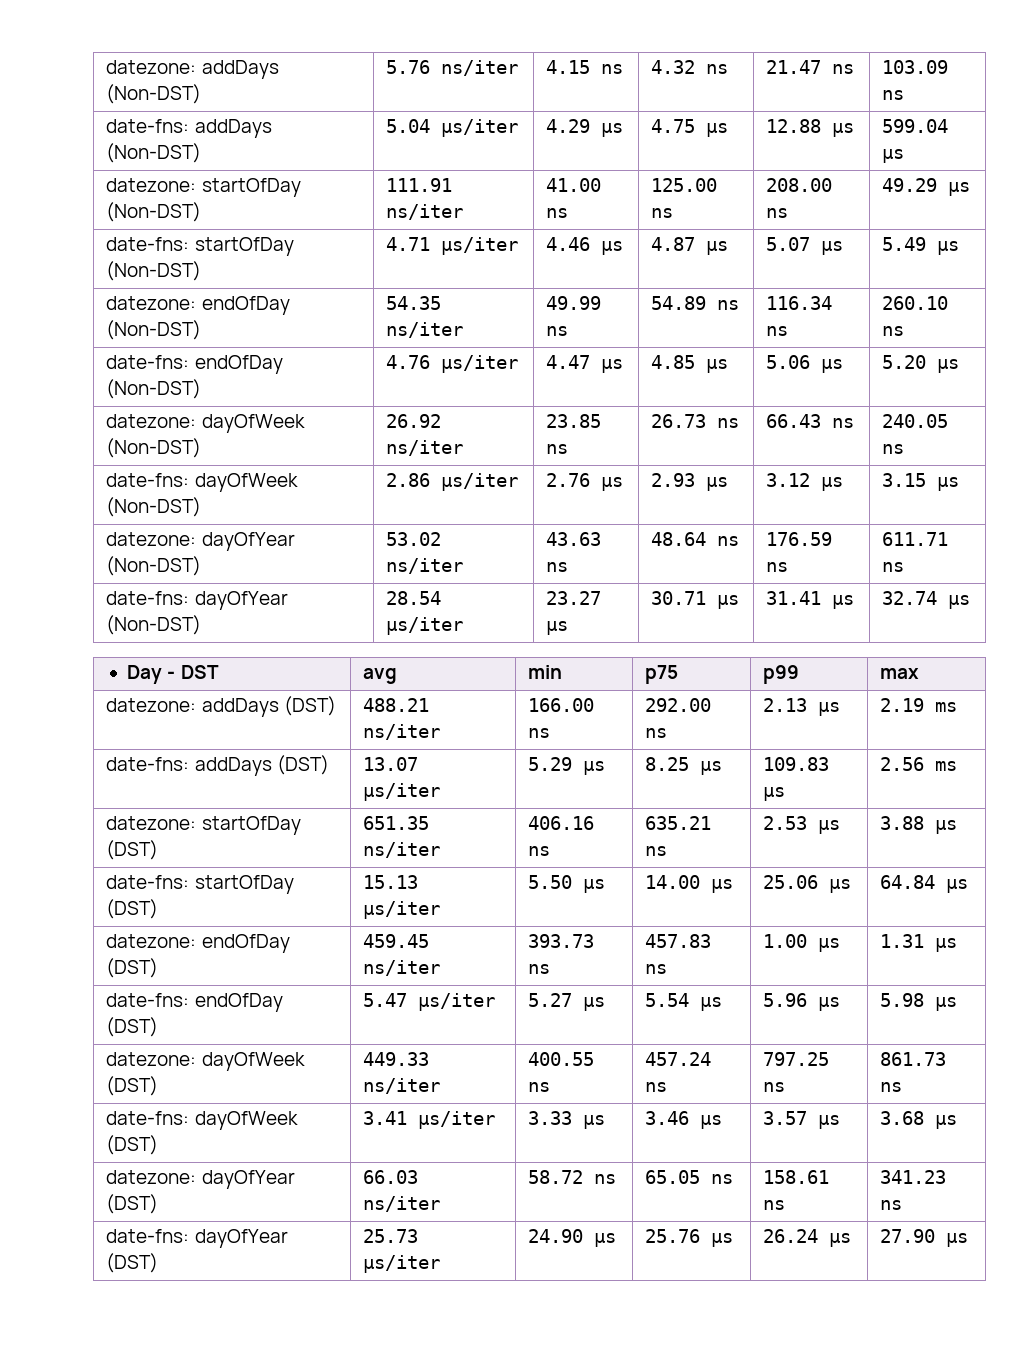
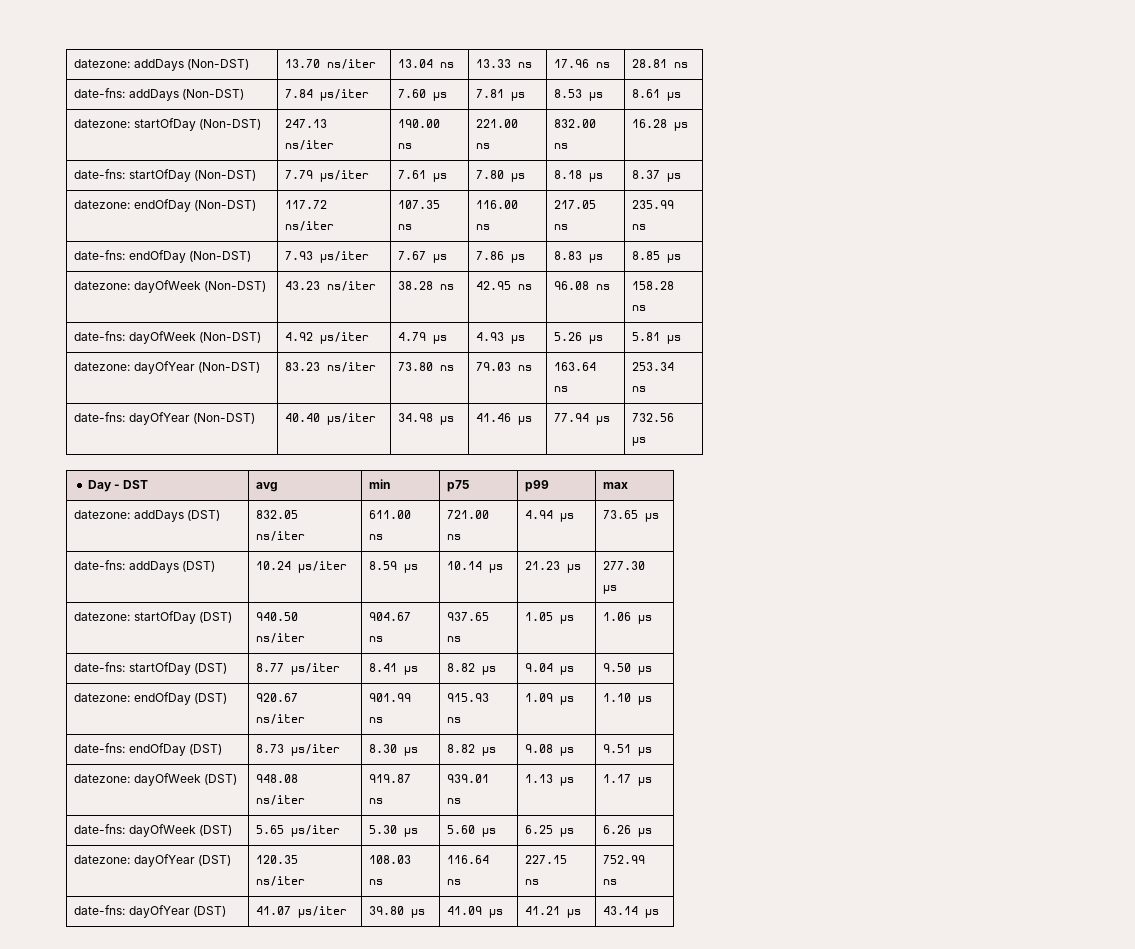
[386,60,519,76] [546,60,624,74] [651,60,729,74] [766,60,855,74] [882,60,949,74] 5.76 ns/iter | 4.15 ns | 4.32 ns | 21.47 ns | 103.09 -> [285,59,377,69] [398,59,455,68] [476,59,533,68] [554,59,611,68] [632,59,668,68] 13.70 ns/iter | 13.04 ns | 13.33 ns | 17.96 ns | 28.81
[386,119,519,137] [546,119,624,137] [651,119,729,137] [766,119,855,137] [882,119,949,133] 5.04 µs/iter | 4.29 µs | 4.75 µs | 12.88 µs | 599.04 -> [285,89,370,101] [398,89,448,101] [476,89,526,101] [554,89,604,101] [632,89,661,98] 7.84 µs/iter | 7.60 µs | 7.81 µs | 8.53 µs | 8.61
[386,178,453,192] [386,204,464,220] [546,178,602,192] [546,208,569,218] [651,178,718,192] [651,208,674,218] [766,178,833,192] [766,208,789,218] [882,178,938,192] 111.91 ns/iter | 41.00 ns | 125.00 ns | 208.00 ns | 49.29 -> [285,119,328,128] [285,140,335,150] [398,119,441,128] [398,143,413,149] [476,119,519,128] [476,143,491,149] [554,119,597,128] [554,143,569,149] [632,119,668,128] 247.13 ns/iter | 190.00 ns | 221.00 ns | 832.00 ns | 16.28
[386,237,519,255] [546,237,624,255] [651,237,729,255] [766,237,844,255] [882,237,927,251] 4.71 µs/iter | 4.46 µs | 4.87 µs | 5.07 µs | 5.49 -> [285,170,370,182] [398,170,448,182] [476,170,526,182] [554,170,604,182] [632,170,661,179] 7.79 µs/iter | 7.61 µs | 7.80 µs | 8.18 µs | 8.37
[386,296,442,310] [386,322,464,338] [546,296,602,310] [546,326,569,336] [651,296,740,310] [766,296,833,310] [766,326,789,336] [882,296,949,310] 54.35 ns/iter | 49.99 ns | 54.89 ns | 116.34 ns | 260.10 -> [285,200,328,209] [285,221,335,231] [398,200,441,209] [398,224,413,230] [476,200,519,209] [476,224,491,230] [554,200,597,209] [554,224,569,230] [632,200,675,209] 117.72 ns/iter | 107.35 ns | 116.00 ns | 217.05 ns | 235.99
[386,355,519,373] [546,355,624,373] [651,355,729,373] [766,355,844,373] [882,355,927,369] 4.76 µs/iter | 4.47 µs | 4.85 µs | 5.06 µs | 5.20 -> [285,251,370,263] [398,251,448,263] [476,251,526,263] [554,251,604,263] [632,251,661,260] 7.93 µs/iter | 7.67 µs | 7.86 µs | 8.83 µs | 8.85
[386,414,442,428] [386,440,464,456] [546,414,602,428] [546,444,569,454] [651,414,740,428] [766,414,855,428] [882,414,949,428] 26.92 ns/iter | 23.85 ns | 26.73 ns | 66.43 ns | 240.05 -> [285,281,377,291] [398,281,455,290] [476,281,533,290] [554,281,611,290] [632,281,675,290] 43.23 ns/iter | 38.28 ns | 42.95 ns | 96.08 ns | 158.28
[386,473,519,491] [546,473,624,491] [651,473,729,491] [766,473,844,491] [882,473,927,487] 2.86 µs/iter | 2.76 µs | 2.93 µs | 3.12 µs | 3.15 -> [285,332,370,344] [398,332,448,344] [476,332,526,344] [554,332,604,344] [632,332,661,341] 4.92 µs/iter | 4.79 µs | 4.93 µs | 5.26 µs | 5.81
[386,532,442,546] [386,558,464,574] [546,532,602,546] [546,562,569,572] [651,532,740,546] [766,532,833,546] [766,562,789,572] [882,532,949,546] 53.02 ns/iter | 43.63 ns | 48.64 ns | 176.59 ns | 611.71 -> [285,362,377,372] [398,362,455,371] [476,362,533,371] [554,362,597,371] [554,386,569,392] [632,362,675,371] 83.23 ns/iter | 73.80 ns | 79.03 ns | 163.64 ns | 253.34
[386,591,442,605] [386,617,464,635] [546,591,602,605] [546,621,569,635] [651,591,740,609] [766,591,855,609] [882,591,938,605] 28.54 µs/iter | 23.27 µs | 30.71 µs | 31.41 µs | 32.74 -> [285,413,377,425] [398,413,455,425] [476,413,533,425] [554,413,611,425] [632,413,675,422] 40.40 µs/iter | 34.98 µs | 41.46 µs | 77.94 µs | 732.56
[363,698,430,712] [363,724,441,740] [528,698,595,712] [528,728,551,738] [645,698,712,712] [645,728,668,738] [763,698,841,716] [880,698,958,712] 488.21 ns/iter | 166.00 ns | 292.00 ns | 2.13 µs | 2.19 ms -> [256,510,299,519] [256,531,306,541] [369,510,412,519] [369,534,384,540] [447,510,490,519] [447,534,462,540] [525,510,575,522] [603,510,660,522] 832.05 ns/iter | 611.00 ns | 721.00 ns | 4.94 µs | 73.65 µs
[363,757,419,771] [363,783,441,801] [528,757,606,775] [645,757,723,775] [763,757,830,771] [763,787,786,801] [880,757,958,771] 13.07 µs/iter | 5.29 µs | 8.25 µs | 109.83 µs | 2.56 ms -> [256,561,348,573] [369,561,419,573] [447,561,504,573] [525,561,582,573] [603,561,646,570] [603,585,618,594] 10.24 µs/iter | 8.59 µs | 10.14 µs | 21.23 µs | 277.30 µs
[363,816,430,830] [363,842,441,858] [528,816,595,830] [528,846,551,856] [645,816,712,830] [645,846,668,856] [763,816,841,834] [880,816,925,830] 651.35 ns/iter | 406.16 ns | 635.21 ns | 2.53 µs | 3.88 -> [256,612,299,621] [256,633,306,643] [369,612,412,621] [369,636,384,642] [447,612,490,621] [447,636,462,642] [525,612,575,624] [603,612,632,621] 940.50 ns/iter | 904.67 ns | 937.65 ns | 1.05 µs | 1.06
[363,875,419,889] [363,901,441,919] [528,875,606,893] [645,875,734,893] [763,875,852,893] [880,875,936,889] 15.13 µs/iter | 5.50 µs | 14.00 µs | 25.06 µs | 64.84 -> [256,663,341,675] [369,663,419,675] [447,663,497,675] [525,663,575,675] [603,663,632,672] 8.77 µs/iter | 8.41 µs | 8.82 µs | 9.04 µs | 9.50
[363,934,430,948] [363,960,441,976] [528,934,595,948] [528,964,551,974] [645,934,712,948] [645,964,668,974] [763,934,841,952] [880,934,925,948] 459.45 ns/iter | 393.73 ns | 457.83 ns | 1.00 µs | 1.31 -> [256,693,299,702] [256,714,306,724] [369,693,412,702] [369,717,384,723] [447,693,490,702] [447,717,462,723] [525,693,575,705] [603,693,632,702] 920.67 ns/iter | 901.99 ns | 915.93 ns | 1.09 µs | 1.10
[363,993,496,1011] [528,993,606,1011] [645,993,723,1011] [763,993,841,1011] [880,993,925,1007] 5.47 µs/iter | 5.27 µs | 5.54 µs | 5.96 µs | 5.98 -> [256,744,341,756] [369,744,419,756] [447,744,497,756] [525,744,575,756] [603,744,632,753] 8.73 µs/iter | 8.30 µs | 8.82 µs | 9.08 µs | 9.51
[363,1052,430,1066] [363,1078,441,1094] [528,1052,595,1066] [528,1082,551,1092] [645,1052,712,1066] [645,1082,668,1092] [763,1052,830,1066] [763,1082,786,1092] [880,1052,947,1066] [880,1082,903,1092] 449.33 ns/iter | 400.55 ns | 457.24 ns | 797.25 ns | 861.73 ns -> [256,774,299,783] [256,795,306,805] [369,774,412,783] [369,798,384,804] [447,774,490,783] [447,798,462,804] [525,774,575,786] [603,774,653,786] 948.08 ns/iter | 919.87 ns | 939.01 ns | 1.13 µs | 1.17 µs
[363,1111,496,1129] [528,1111,606,1129] [645,1111,723,1129] [763,1111,841,1129] [880,1111,925,1125] 3.41 µs/iter | 3.33 µs | 3.46 µs | 3.57 µs | 3.68 -> [256,825,341,837] [369,825,419,837] [447,825,497,837] [525,825,575,837] [603,825,632,834] 5.65 µs/iter | 5.30 µs | 5.60 µs | 6.25 µs | 6.26
[363,1170,419,1184] [363,1196,441,1212] [528,1170,617,1184] [645,1170,734,1184] [763,1170,830,1184] [763,1200,786,1210] [880,1170,947,1184] 66.03 ns/iter | 58.72 ns | 65.05 ns | 158.61 ns | 341.23 -> [256,855,299,864] [256,876,306,886] [369,855,412,864] [369,879,384,885] [447,855,490,864] [447,879,462,885] [525,855,568,864] [525,879,540,885] [603,855,646,864] 120.35 ns/iter | 108.03 ns | 116.64 ns | 227.15 ns | 752.99
[363,1229,419,1243] [363,1255,441,1273] [528,1229,617,1247] [645,1229,734,1247] [763,1229,852,1247] [880,1229,936,1243] 25.73 µs/iter | 24.90 µs | 25.76 µs | 26.24 µs | 27.90 -> [256,906,348,918] [369,906,426,918] [447,906,504,918] [525,906,582,918] [603,906,639,915] 41.07 µs/iter | 39.80 µs | 41.09 µs | 41.21 µs | 43.14

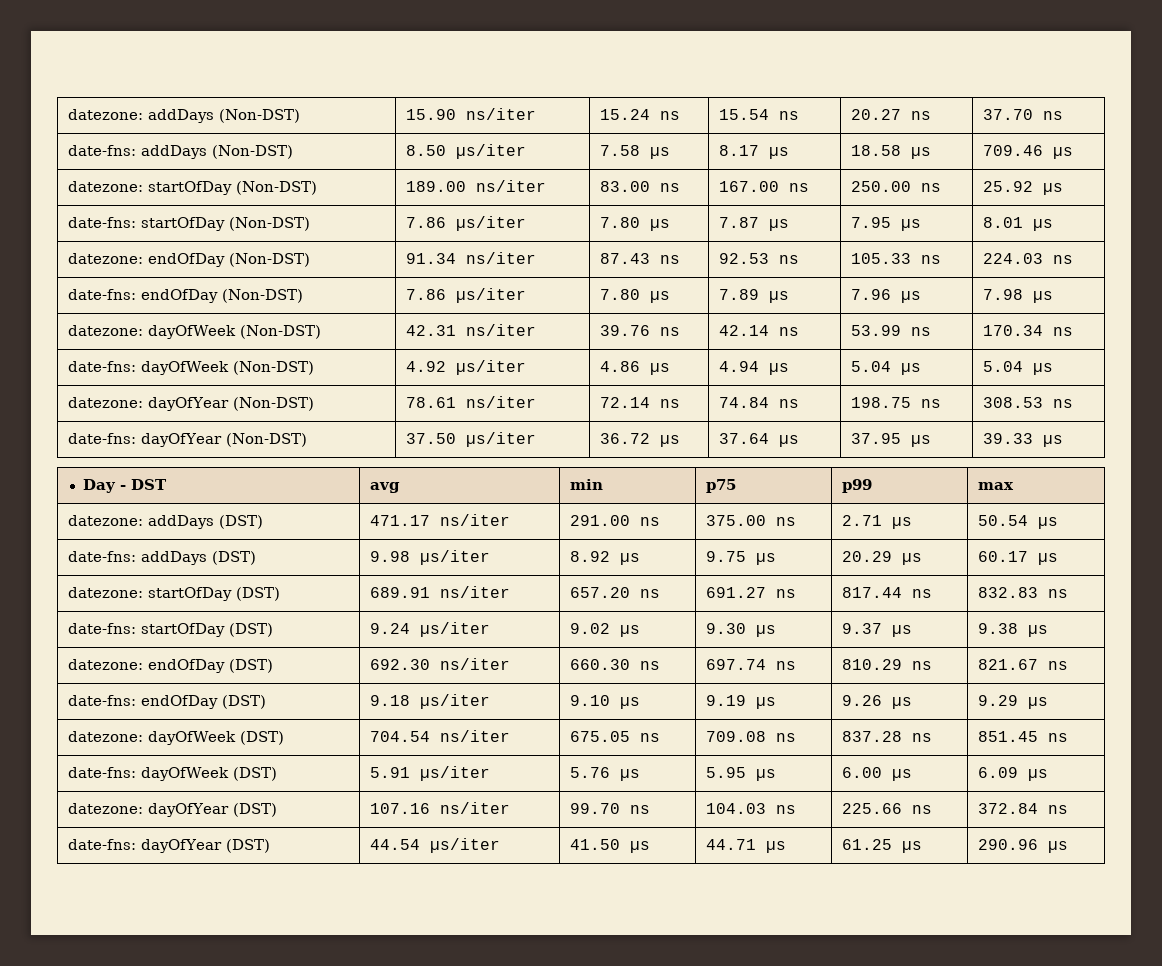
[285,59,377,69] [398,59,455,68] [476,59,533,68] [554,59,611,68] [632,59,668,68] 13.70 ns/iter | 13.04 ns | 13.33 ns | 17.96 ns | 28.81 -> [405,108,536,120] [599,109,680,120] [718,109,799,120] [850,109,931,120] [982,109,1033,120] 15.90 ns/iter | 15.24 ns | 15.54 ns | 20.27 ns | 37.70
[285,89,370,101] [398,89,448,101] [476,89,526,101] [554,89,604,101] [632,89,661,98] 7.84 µs/iter | 7.60 µs | 7.81 µs | 8.53 µs | 8.61 -> [405,144,526,159] [599,145,670,159] [718,145,789,159] [850,145,931,159] [982,145,1043,156] 8.50 µs/iter | 7.58 µs | 8.17 µs | 18.58 µs | 709.46
[285,119,328,128] [285,140,335,150] [398,119,441,128] [398,143,413,149] [476,119,519,128] [476,143,491,149] [554,119,597,128] [554,143,569,149] [632,119,668,128] 247.13 ns/iter | 190.00 ns | 221.00 ns | 832.00 ns | 16.28 -> [405,180,546,192] [599,181,680,192] [718,181,809,192] [850,181,941,192] [982,181,1033,192] 189.00 ns/iter | 83.00 ns | 167.00 ns | 250.00 ns | 25.92
[285,170,370,182] [398,170,448,182] [476,170,526,182] [554,170,604,182] [632,170,661,179] 7.79 µs/iter | 7.61 µs | 7.80 µs | 8.18 µs | 8.37 -> [405,216,526,231] [599,217,670,231] [718,217,789,231] [850,217,921,231] [982,217,1023,228] 7.86 µs/iter | 7.80 µs | 7.87 µs | 7.95 µs | 8.01
[285,200,328,209] [285,221,335,231] [398,200,441,209] [398,224,413,230] [476,200,519,209] [476,224,491,230] [554,200,597,209] [554,224,569,230] [632,200,675,209] 117.72 ns/iter | 107.35 ns | 116.00 ns | 217.05 ns | 235.99 -> [405,252,536,264] [599,253,680,264] [718,253,799,264] [850,253,941,264] [982,253,1043,264] 91.34 ns/iter | 87.43 ns | 92.53 ns | 105.33 ns | 224.03
[285,251,370,263] [398,251,448,263] [476,251,526,263] [554,251,604,263] [632,251,661,260] 7.93 µs/iter | 7.67 µs | 7.86 µs | 8.83 µs | 8.85 -> [405,288,526,303] [599,289,670,303] [718,289,789,303] [850,289,921,303] [982,289,1023,300] 7.86 µs/iter | 7.80 µs | 7.89 µs | 7.96 µs | 7.98
[285,281,377,291] [398,281,455,290] [476,281,533,290] [554,281,611,290] [632,281,675,290] 43.23 ns/iter | 38.28 ns | 42.95 ns | 96.08 ns | 158.28 -> [405,324,536,336] [599,325,680,336] [718,325,799,336] [850,325,931,336] [982,325,1043,336] 42.31 ns/iter | 39.76 ns | 42.14 ns | 53.99 ns | 170.34
[398,332,448,344] [476,332,526,344] [554,332,604,344] [632,332,661,341] 4.79 µs | 4.93 µs | 5.26 µs | 5.81 -> [599,361,670,375] [718,361,789,375] [850,361,921,375] [982,361,1023,372] 4.86 µs | 4.94 µs | 5.04 µs | 5.04
[285,362,377,372] [398,362,455,371] [476,362,533,371] [554,362,597,371] [554,386,569,392] [632,362,675,371] 83.23 ns/iter | 73.80 ns | 79.03 ns | 163.64 ns | 253.34 -> [405,396,536,408] [599,397,680,408] [718,397,799,408] [850,397,941,408] [982,397,1043,408] 78.61 ns/iter | 72.14 ns | 74.84 ns | 198.75 ns | 308.53
[285,413,377,425] [398,413,455,425] [476,413,533,425] [554,413,611,425] [632,413,675,422] 40.40 µs/iter | 34.98 µs | 41.46 µs | 77.94 µs | 732.56 -> [405,432,536,447] [599,433,680,447] [718,433,799,447] [850,433,931,447] [982,433,1033,444] 37.50 µs/iter | 36.72 µs | 37.64 µs | 37.95 µs | 39.33
[256,510,299,519] [256,531,306,541] [369,510,412,519] [369,534,384,540] [447,510,490,519] [447,534,462,540] [525,510,575,522] [603,510,639,519] 832.05 ns/iter | 611.00 ns | 721.00 ns | 4.94 µs | 73.65 -> [369,514,510,526] [569,515,660,526] [705,515,796,526] [841,515,912,529] [977,515,1028,526] 471.17 ns/iter | 291.00 ns | 375.00 ns | 2.71 µs | 50.54
[256,561,348,573] [369,561,419,573] [447,561,504,573] [525,561,582,573] [603,561,646,570] 10.24 µs/iter | 8.59 µs | 10.14 µs | 21.23 µs | 277.30 -> [369,550,490,565] [569,551,640,565] [705,551,776,565] [841,551,922,565] [977,551,1028,562] 9.98 µs/iter | 8.92 µs | 9.75 µs | 20.29 µs | 60.17
[256,612,299,621] [256,633,306,643] [369,612,412,621] [369,636,384,642] [447,612,490,621] [447,636,462,642] [525,612,575,624] [603,612,653,624] 940.50 ns/iter | 904.67 ns | 937.65 ns | 1.05 µs | 1.06 µs -> [369,586,510,598] [569,587,660,598] [705,587,796,598] [841,587,932,598] [977,587,1068,598] 689.91 ns/iter | 657.20 ns | 691.27 ns | 817.44 ns | 832.83 ns
[256,663,341,675] [369,663,419,675] [447,663,497,675] [525,663,575,675] [603,663,632,672] 8.77 µs/iter | 8.41 µs | 8.82 µs | 9.04 µs | 9.50 -> [369,622,490,637] [569,623,640,637] [705,623,776,637] [841,623,912,637] [977,623,1018,634] 9.24 µs/iter | 9.02 µs | 9.30 µs | 9.37 µs | 9.38
[256,693,299,702] [256,714,306,724] [369,693,412,702] [369,717,384,723] [447,693,490,702] [447,717,462,723] [525,693,575,705] [603,693,653,705] 920.67 ns/iter | 901.99 ns | 915.93 ns | 1.09 µs | 1.10 µs -> [369,658,510,670] [569,659,660,670] [705,659,796,670] [841,659,932,670] [977,659,1068,670] 692.30 ns/iter | 660.30 ns | 697.74 ns | 810.29 ns | 821.67 ns
[256,744,341,756] [369,744,419,756] [447,744,497,756] [525,744,575,756] [603,744,632,753] 8.73 µs/iter | 8.30 µs | 8.82 µs | 9.08 µs | 9.51 -> [369,694,490,709] [569,695,640,709] [705,695,776,709] [841,695,912,709] [977,695,1018,706] 9.18 µs/iter | 9.10 µs | 9.19 µs | 9.26 µs | 9.29
[256,774,299,783] [256,795,306,805] [369,774,412,783] [369,798,384,804] [447,774,490,783] [447,798,462,804] [525,774,575,786] [603,774,653,786] 948.08 ns/iter | 919.87 ns | 939.01 ns | 1.13 µs | 1.17 µs -> [369,730,510,742] [569,731,660,742] [705,731,796,742] [841,731,932,742] [977,731,1068,742] 704.54 ns/iter | 675.05 ns | 709.08 ns | 837.28 ns | 851.45 ns
[256,825,341,837] [369,825,419,837] [447,825,497,837] [525,825,575,837] [603,825,632,834] 5.65 µs/iter | 5.30 µs | 5.60 µs | 6.25 µs | 6.26 -> [369,766,490,781] [569,767,640,781] [705,767,776,781] [841,767,912,781] [977,767,1018,778] 5.91 µs/iter | 5.76 µs | 5.95 µs | 6.00 µs | 6.09
[256,855,299,864] [256,876,306,886] [369,855,412,864] [369,879,384,885] [447,855,490,864] [447,879,462,885] [525,855,568,864] [525,879,540,885] [603,855,646,864] 120.35 ns/iter | 108.03 ns | 116.64 ns | 227.15 ns | 752.99 -> [369,802,510,814] [569,803,650,814] [705,803,796,814] [841,803,932,814] [977,803,1038,814] 107.16 ns/iter | 99.70 ns | 104.03 ns | 225.66 ns | 372.84
[256,906,348,918] [369,906,426,918] [447,906,504,918] [525,906,582,918] [603,906,639,915] 41.07 µs/iter | 39.80 µs | 41.09 µs | 41.21 µs | 43.14 -> [369,838,500,853] [569,839,650,853] [705,839,786,853] [841,839,922,853] [977,839,1038,850] 44.54 µs/iter | 41.50 µs | 44.71 µs | 61.25 µs | 290.96

